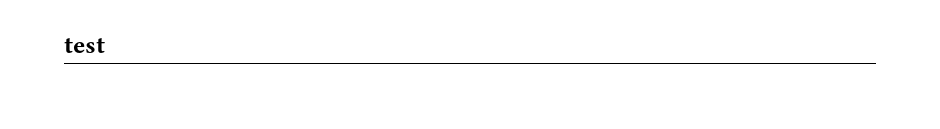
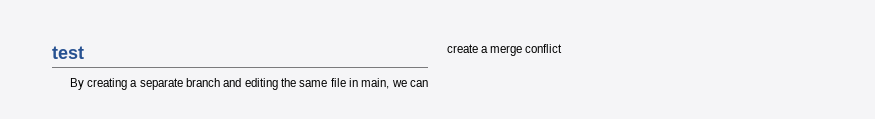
(105, 45) none -> [69,78,429,90] [447,44,563,56] // By creating a separate branch and editing the same file in main, we can create a merge conflict

